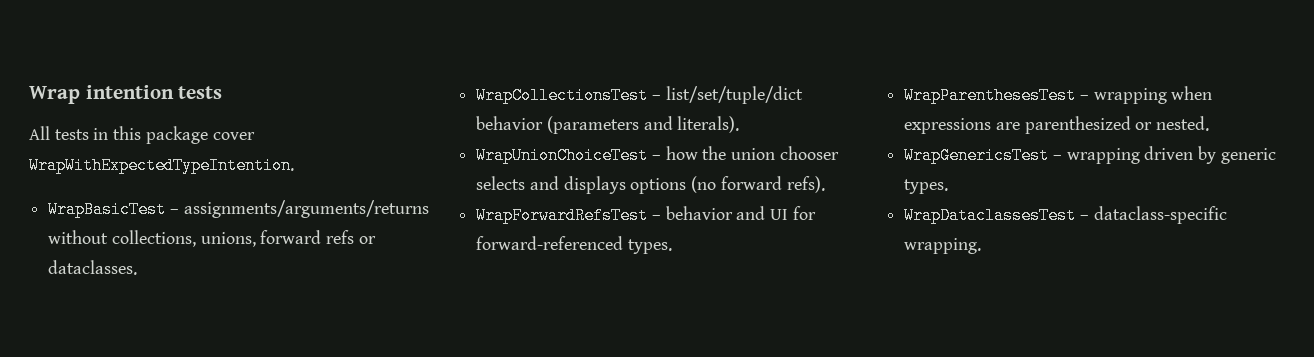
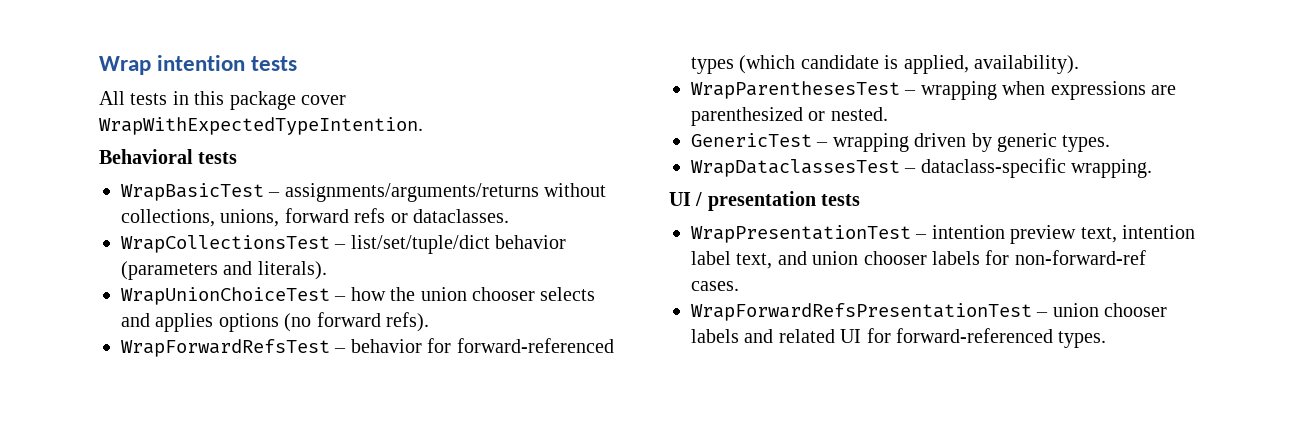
(294, 165) none -> [99,149,238,164] // Behavioral tests
[563,176,626,194] displays -> [155,313,214,332] applies
[736,206,816,220] [476,236,672,254] and UI for forward-referenced types. -> [427,338,614,353] [691,55,1079,74] for forward-referenced types (which candidate is applied, availability).
[904,147,1050,164] WrapGenericsTest -> [691,133,812,147] GenericTest
(982, 246) none -> [669,191,861,211] [691,225,1195,244] [691,250,1146,269] [691,281,739,291] [691,303,1168,321] [691,328,1107,348] // UI / presentation tests // WrapPresentationTest – intention preview text, intention label text, and union chooser labels for non-forward-ref cases. // WrapForwardRefsPresentationTest – union chooser labels and related UI for forward-referenced types.

